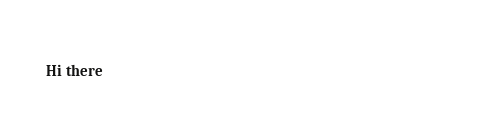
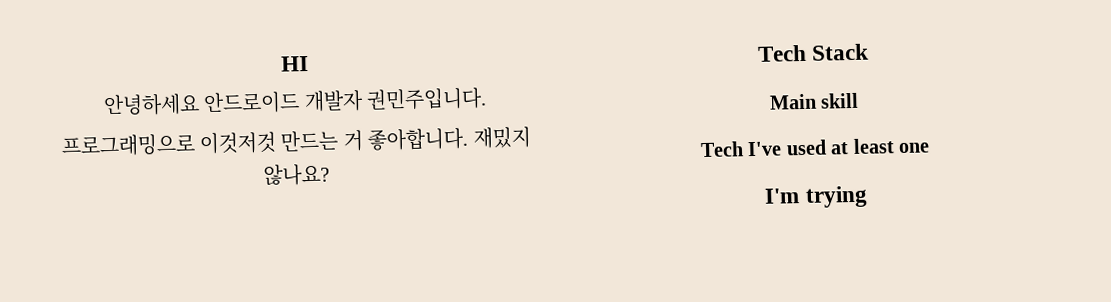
[46,64,104,76] Hi there -> [280,55,309,72] [102,87,488,117] [60,126,531,158] [263,163,330,186] [756,43,870,62] [768,92,860,110] [700,138,930,158] [764,185,868,208] HI // 안녕하세요 안드로이드 개발자 권민주입니다. // 프로그래밍으로 이것저것 만드는 거 좋아합니다. 재밌지 않나요? // Tech Stack // Main skill // Tech I've used at least one // I'm trying

